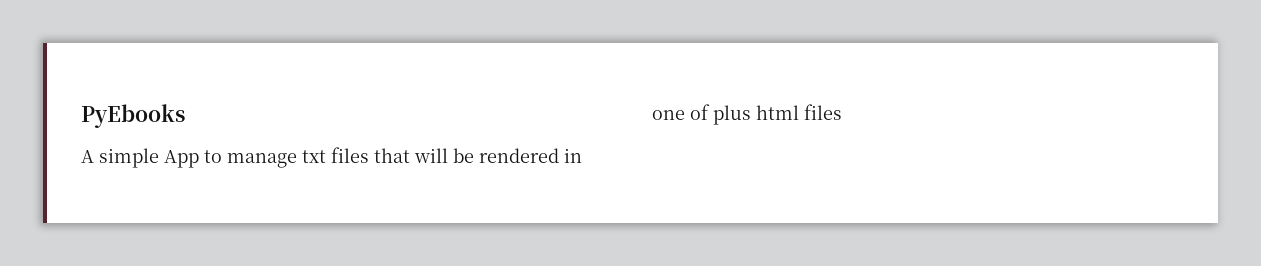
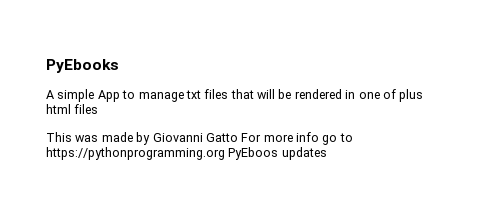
(842, 112) none -> [46,132,353,145] [46,147,327,160] // This was made by Giovanni Gatto For more info go to https://pythonprogramming.org PyEboos updates

